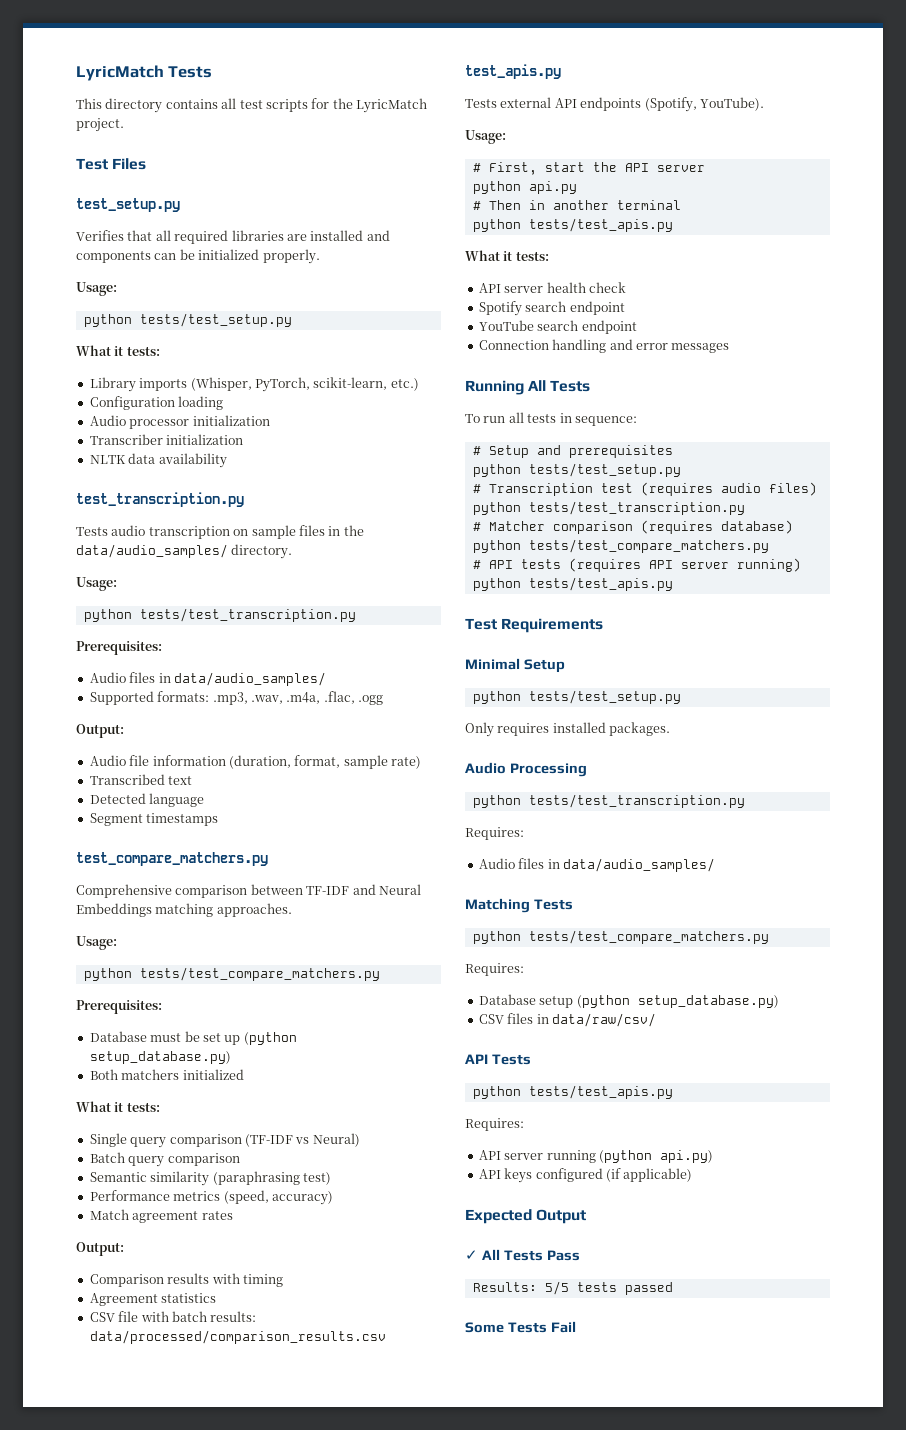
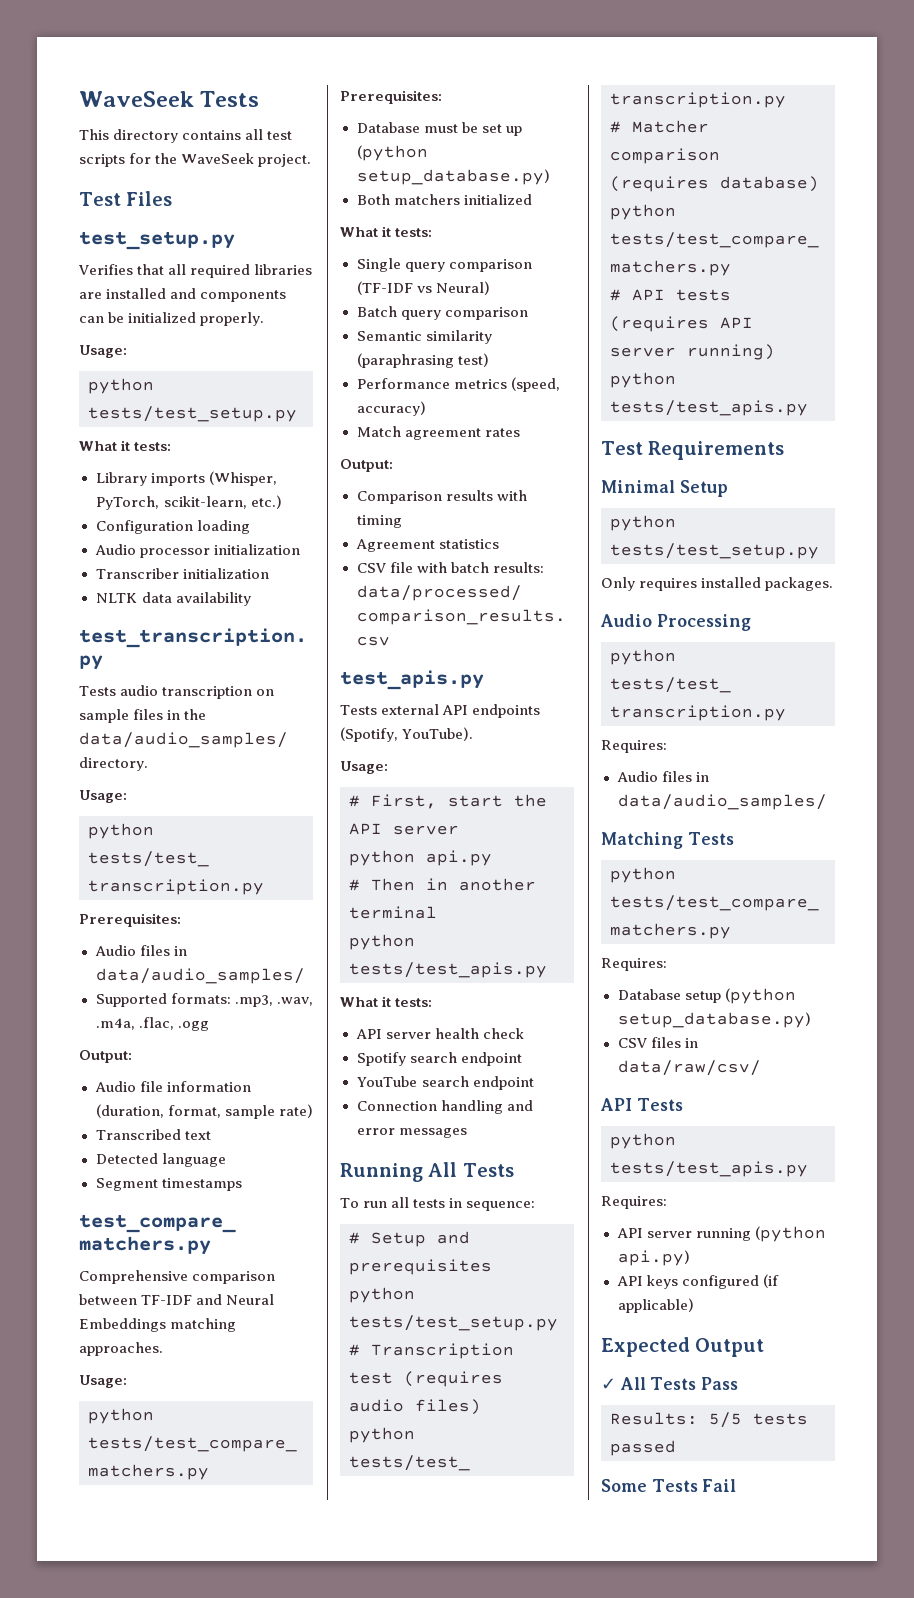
[76,65,164,81] LyricMatch -> [79,91,194,107] WaveSeek
[356,98,427,113] LyricMatch -> [181,153,255,164] WaveSeek

